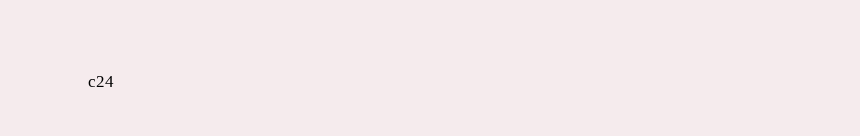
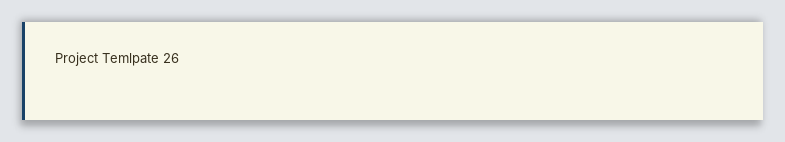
[88,76,114,87] c24 -> [55,52,179,66] Project Temlpate 26

